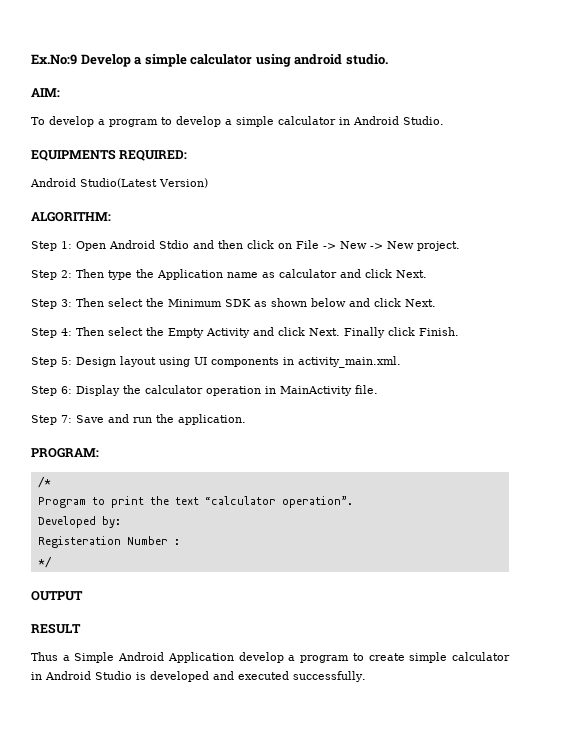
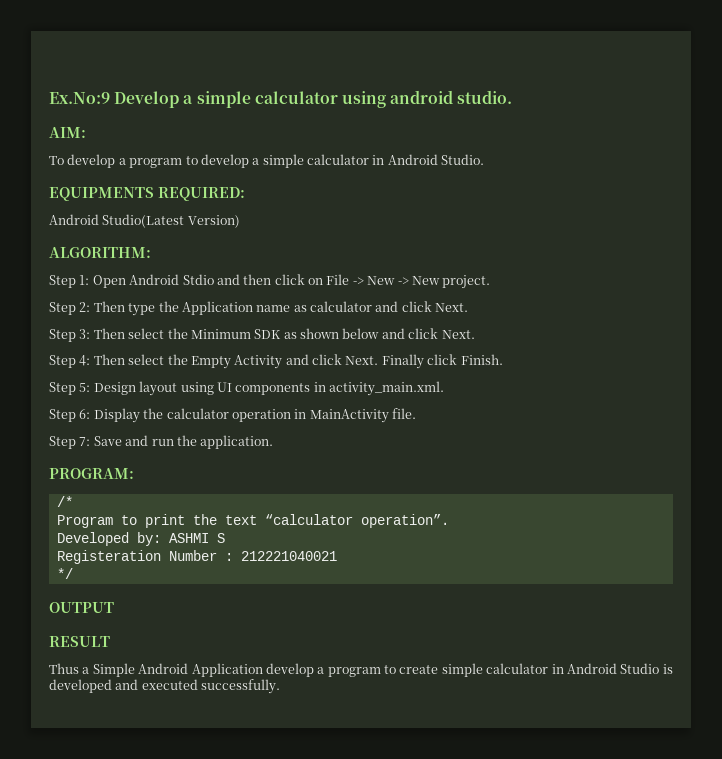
(121, 522) none -> [168,533,225,543] ASHMI S
(180, 542) none -> [240,551,337,561] 212221040021

